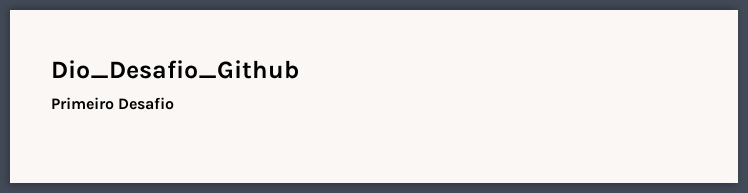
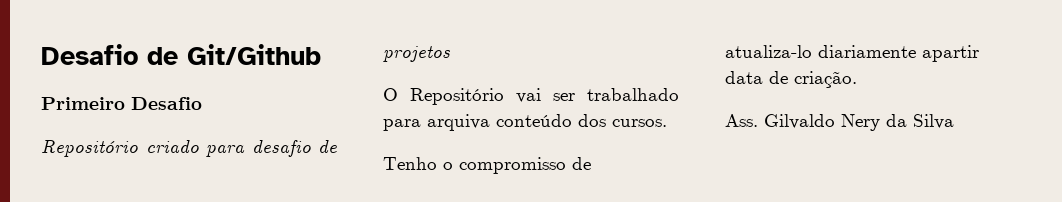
[51,60,299,79] Dio_Desafio_Github -> [41,44,321,65] Desafio de Git/Github
(175, 103) none -> [41,140,337,157] [383,46,450,62] [383,88,679,105] [383,114,667,131] [383,157,591,174] [725,45,979,62] [725,71,857,88] [725,114,954,131] // Repositório criado para desafio de projetos // O Repositório vai ser trabalhado para arquiva conteúdo dos cursos. // Tenho o compromisso de atualiza-lo diariamente apartir data de criação. // Ass. Gilvaldo Nery da Silva

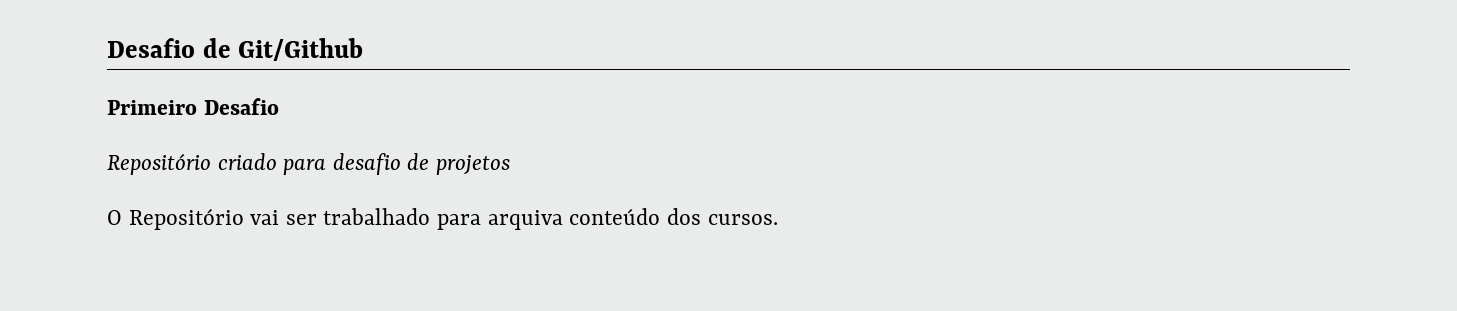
[383,157,591,174] [725,45,979,62] [725,71,857,88] [725,114,954,131] // Tenho o compromisso de atualiza-lo diariamente apartir data de criação. // Ass. Gilvaldo Nery da Silva -> (778, 219) none

